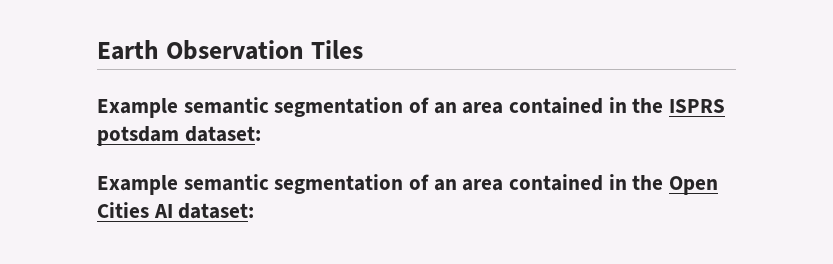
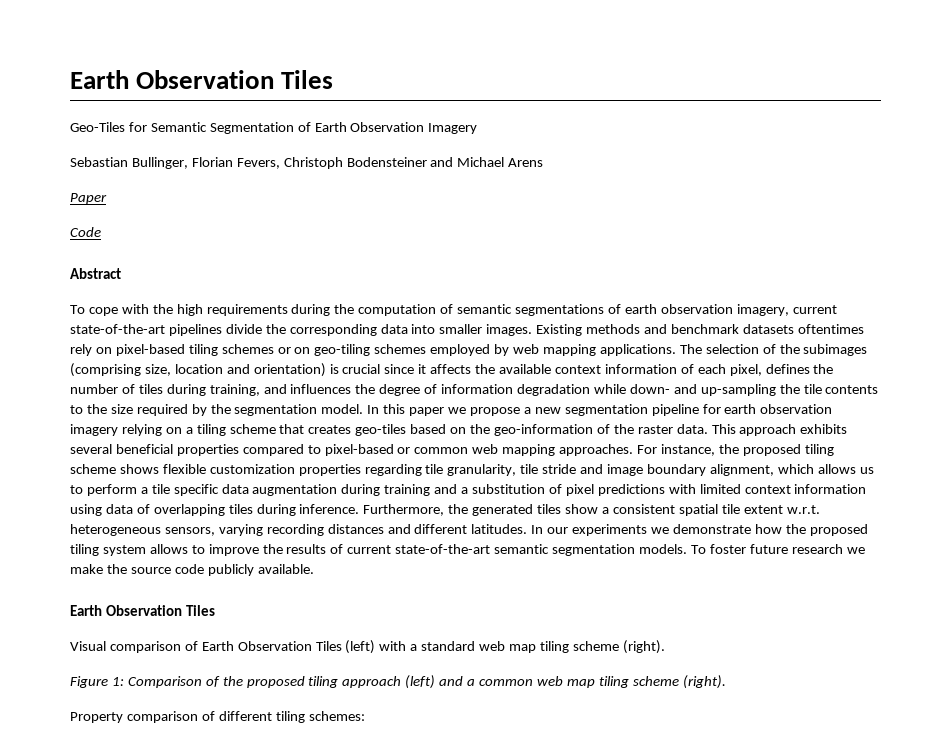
[97,40,363,60] [97,97,726,118] [97,126,261,146] [97,174,719,195] [97,202,255,219] Earth Observation Tiles // Example semantic segmentation of an area contained in the ISPRS potsdam dataset: // Example semantic segmentation of an area contained in the Open Cities AI dataset: -> [70,70,334,89] [70,122,478,134] [70,157,544,169] [70,193,107,204] [70,227,101,237] [70,268,121,279] [70,304,837,316] [70,324,864,336] [70,344,868,356] [70,363,834,377] [70,384,879,396] [70,404,833,416] [70,424,848,436] [70,444,834,456] [70,464,874,476] [70,484,867,496] [70,504,820,516] [70,524,868,536] [70,544,865,556] [70,564,314,576] [70,605,215,616] [70,640,665,654] [70,675,726,689] [70,711,365,723] Earth Observation Tiles // Geo-Tiles for Semantic Segmentation of Earth Observation Imagery // Sebastian Bullinger, Florian Fevers, Christoph Bodensteiner and Michael Arens // Paper // Code // Abstract // To cope with the high requirements during the computation of semantic segmentations of earth observation imagery, current state-of-the-art pipelines divide the corresponding data into smaller images. Existing methods and benchmark datasets oftentimes rely on pixel-based tiling schemes or on geo-tiling schemes employed by web mapping applications. The selection of the subimages (comprising size, location and orientation) is crucial since it affects the available context information of each pixel, defines the number of tiles during training, and influences the degree of information degradation while down- and up-sampling the tile contents to the size required by the segmentation model. In this paper we propose a new segmentation pipeline for earth observation imagery relying on a tiling scheme that creates geo-tiles based on the geo-information of the raster data. This approach exhibits several beneficial properties compared to pixel-based or common web mapping approaches. For instance, the proposed tiling scheme shows flexible customization properties regarding tile granularity, tile stride and image boundary alignment, which allows us to perform a tile specific data augmentation during training and a substitution of pixel predictions with limited context information using data of overlapping tiles during inference. Furthermore, the generated tiles show a consistent spatial tile extent w.r.t. heterogeneous sensors, varying recording distances and different latitudes. In our experiments we demonstrate how the proposed tiling system allows to improve the results of current state-of-the-art semantic segmentation models. To foster future research we make the source code publicly available. // Earth Observation Tiles // Visual comparison of Earth Observation Tiles (left) with a standard web map tiling scheme (right). // Figure 1: Comparison of the proposed tiling approach (left) and a common web map tiling scheme (right). // Property comparison of different tiling schemes:

